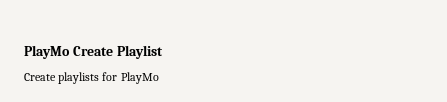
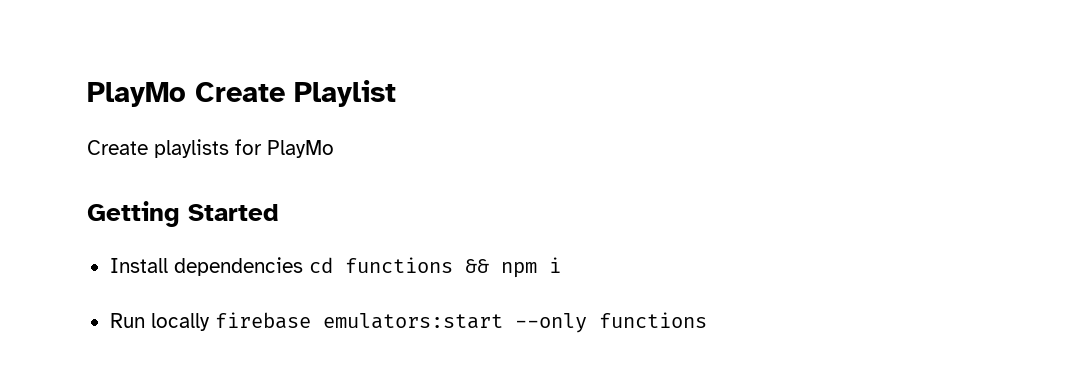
(159, 78) none -> [87,201,279,227] [109,257,561,278] [109,312,707,333] // Getting Started // Install dependencies cd functions && npm i // Run locally firebase emulators:start --only functions

